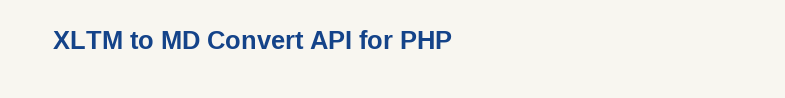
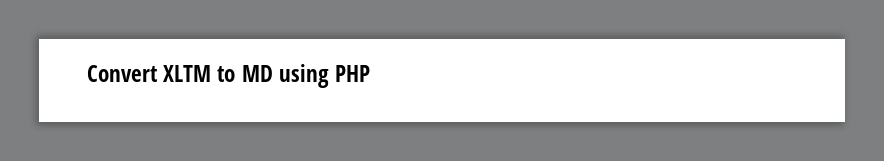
(53, 40) none -> [87,65,157,82] Convert
[207,30,393,49] Convert API for -> [278,64,329,88] using

